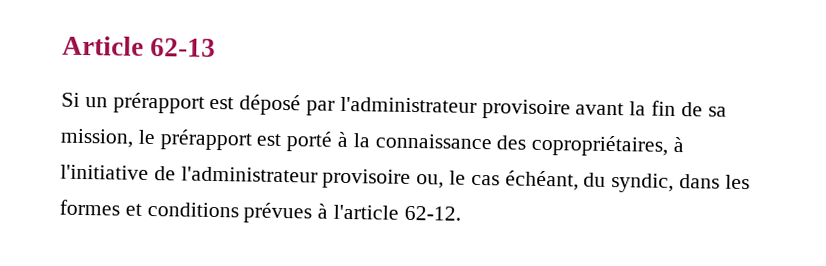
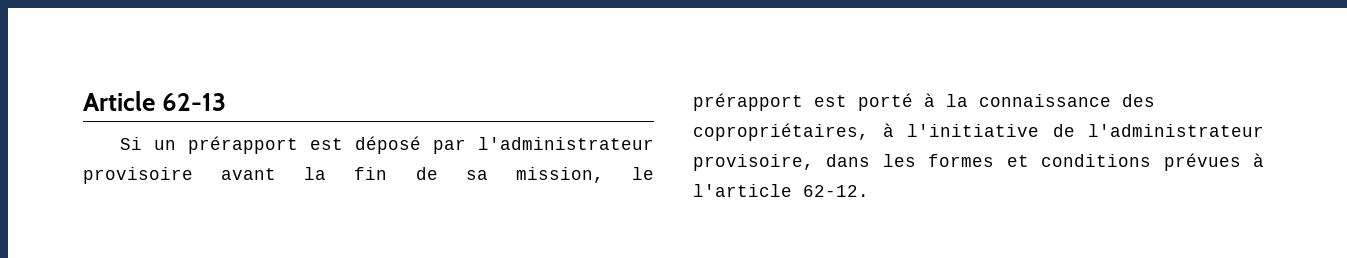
[322,168,675,193] provisoire ou, le cas échéant, du syndic, -> [693,154,814,171] provisoire,

